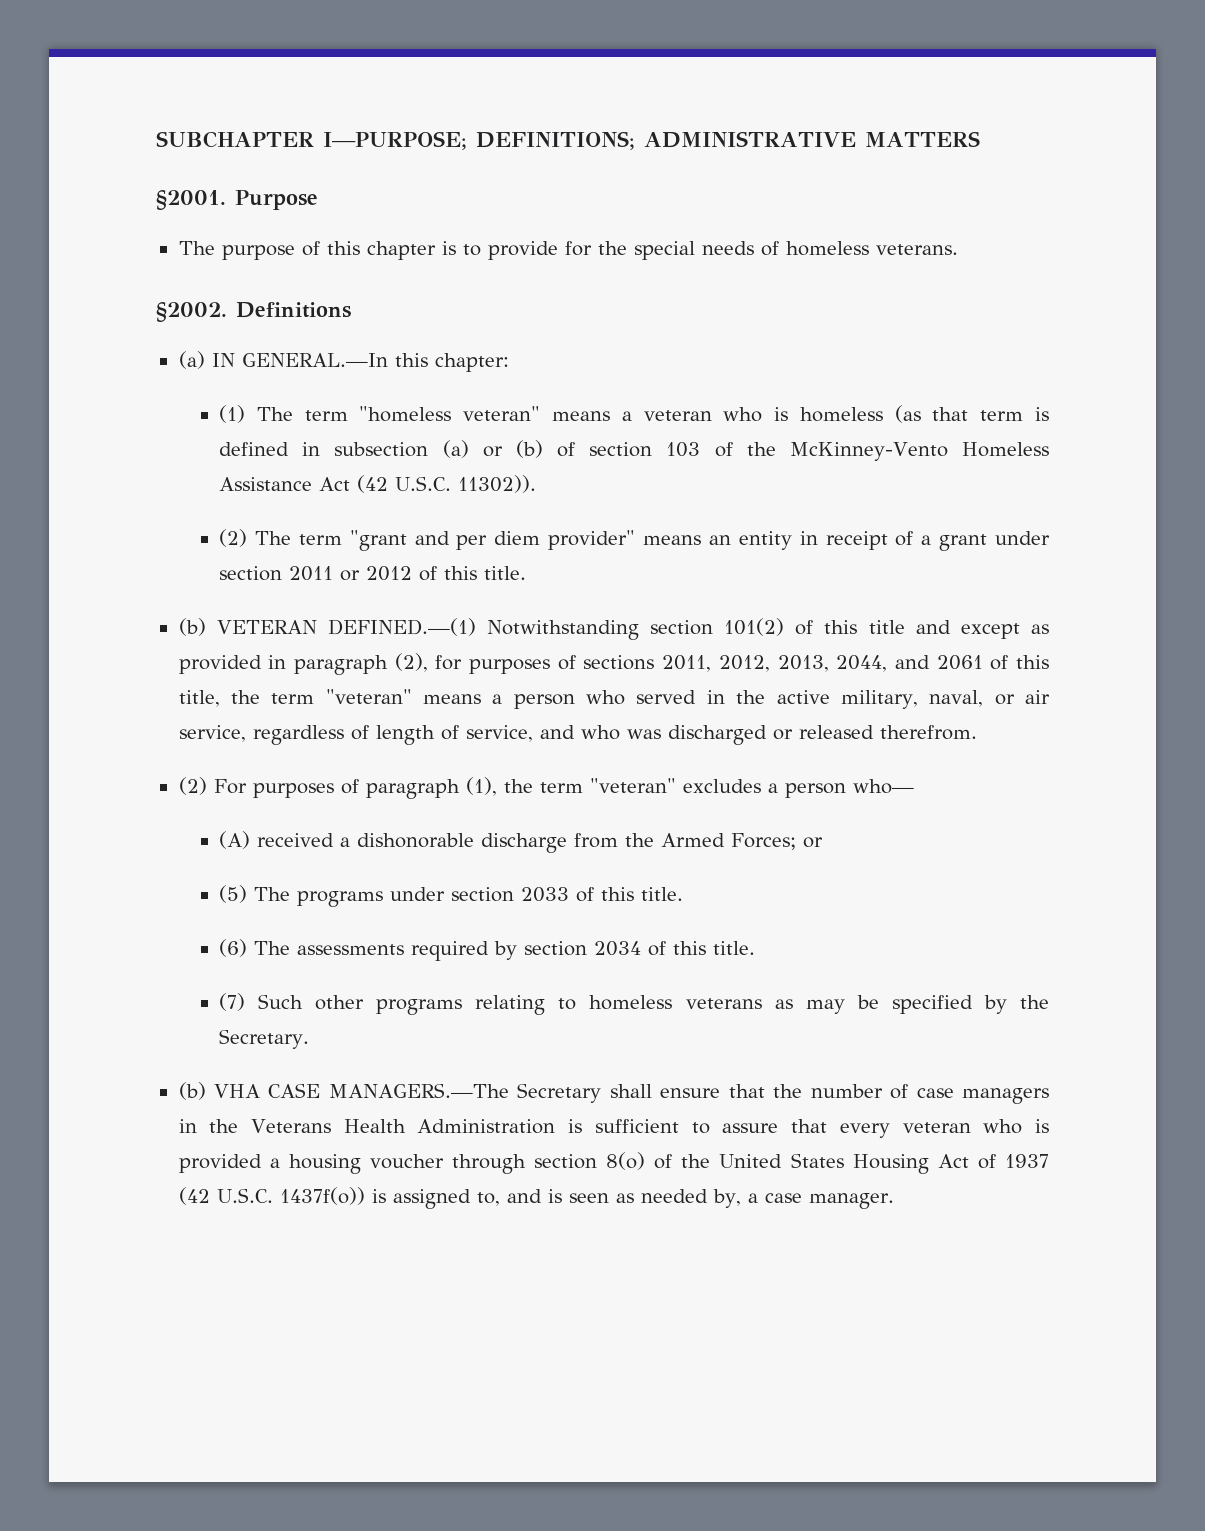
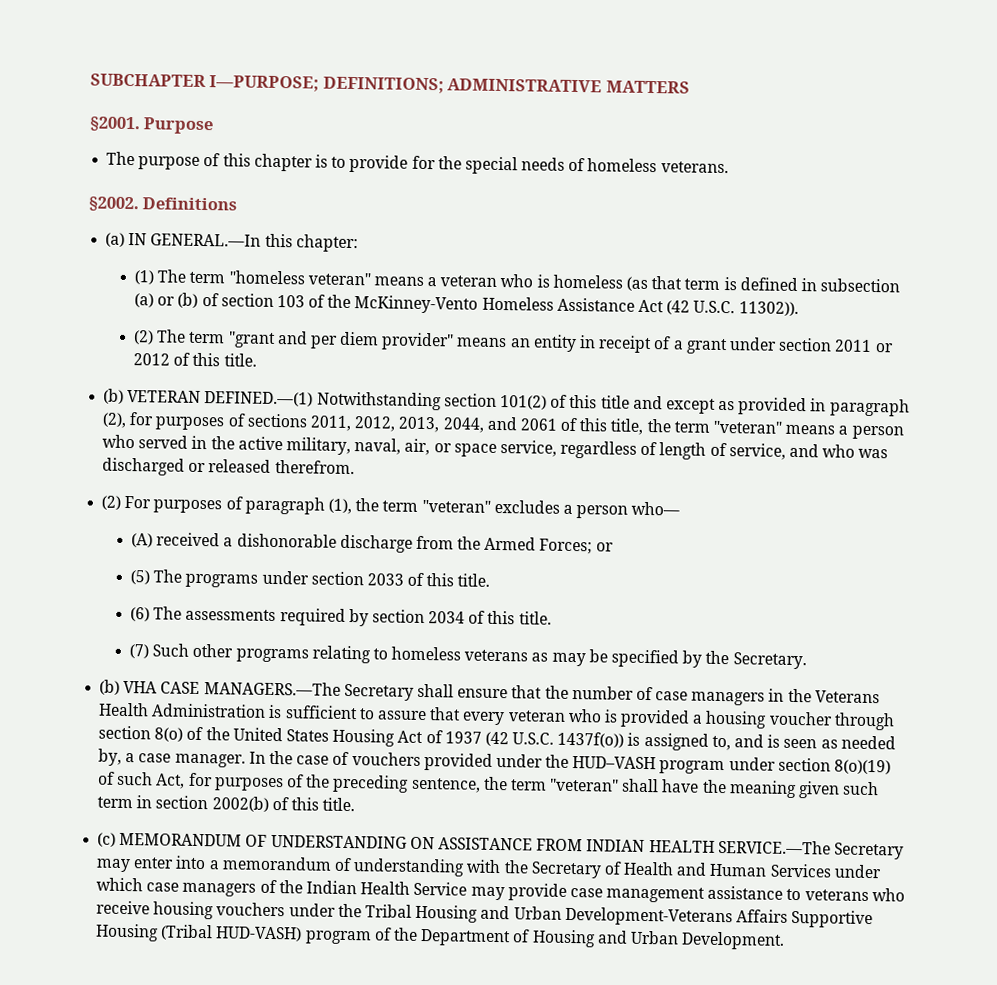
[994,690,1050,705] or air -> [404,438,497,457] air, or space
(894, 1201) none -> [248,750,892,775] [98,771,880,799] [97,795,356,812] [97,832,904,860] [96,855,882,879] [96,877,905,903] [96,900,874,929] [95,923,786,950] In the case of vouchers provided under the HUD–VASH program under section 8(o)(19) of such Act, for purposes of the preceding sentence, the term "veteran" shall have the meaning given such term in section 2002(b) of this title. // (c) MEMORANDUM OF UNDERSTANDING ON ASSISTANCE FROM INDIAN HEALTH SERVICE.—The Secretary may enter into a memorandum of understanding with the Secretary of Health and Human Services under which case managers of the Indian Health Service may provide case management assistance to veterans who receive housing vouchers under the Tribal Housing and Urban Development-Veterans Affairs Supportive Housing (Tribal HUD-VASH) program of the Department of Housing and Urban Development.

